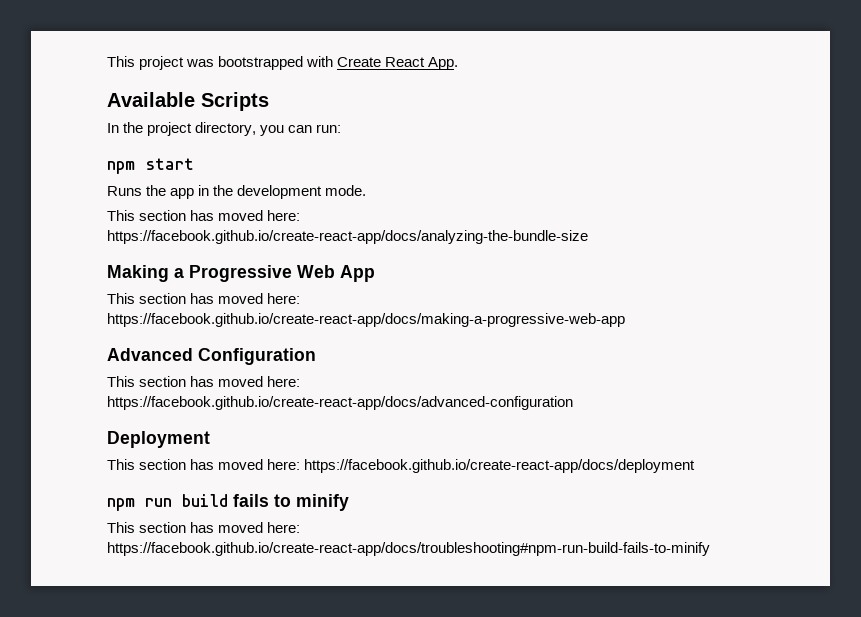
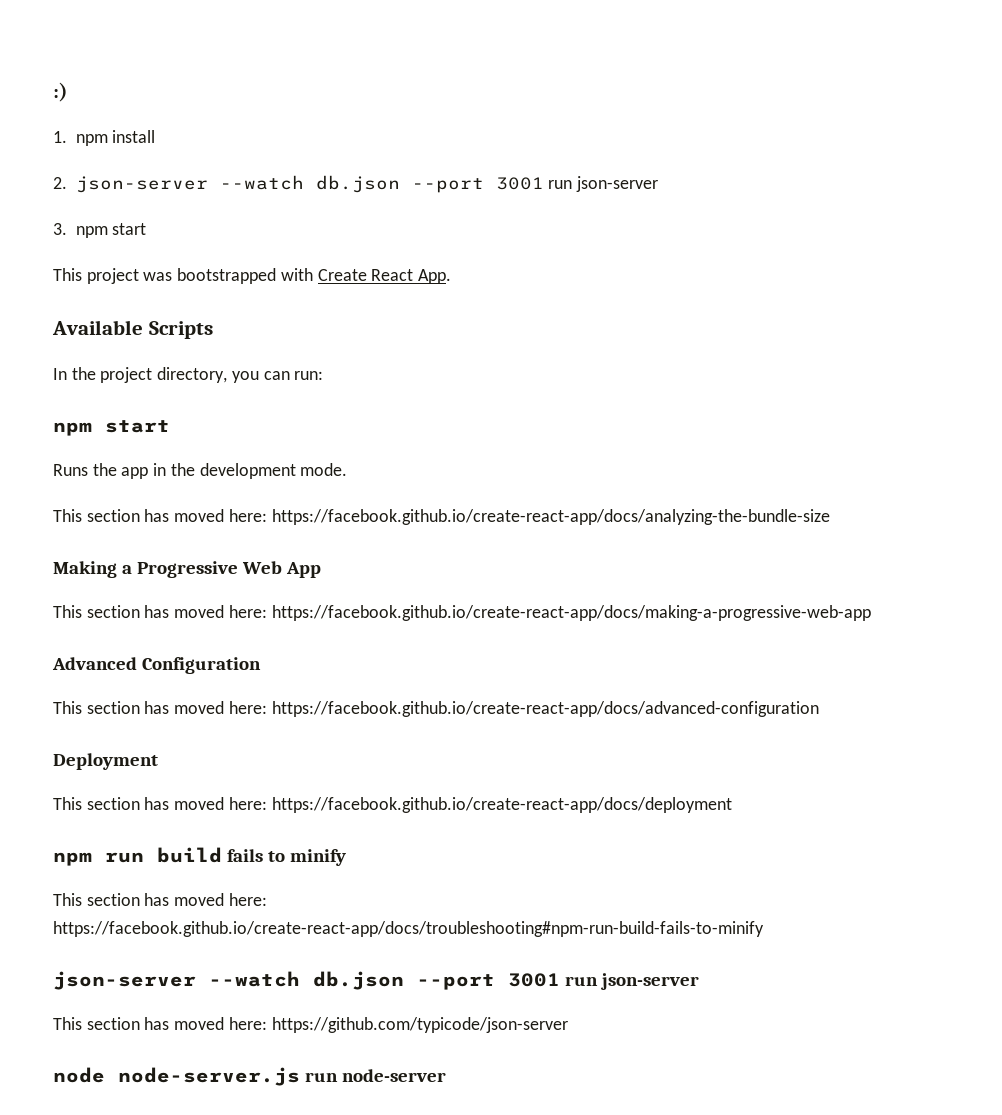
(107, 61) none -> [53,82,68,102] [53,130,156,146] [53,175,659,193] [53,223,147,238] :) // 1. npm install // 2. json-server --watch db.json --port 3001 run json-server // 3. npm start //
(710, 549) none -> [53,971,699,990] [53,1017,568,1033] [53,1067,446,1086] // json-server --watch db.json --port 3001 run json-server // This section has moved here: https://github.com/typicode/json-server // node node-server.js run node-server

